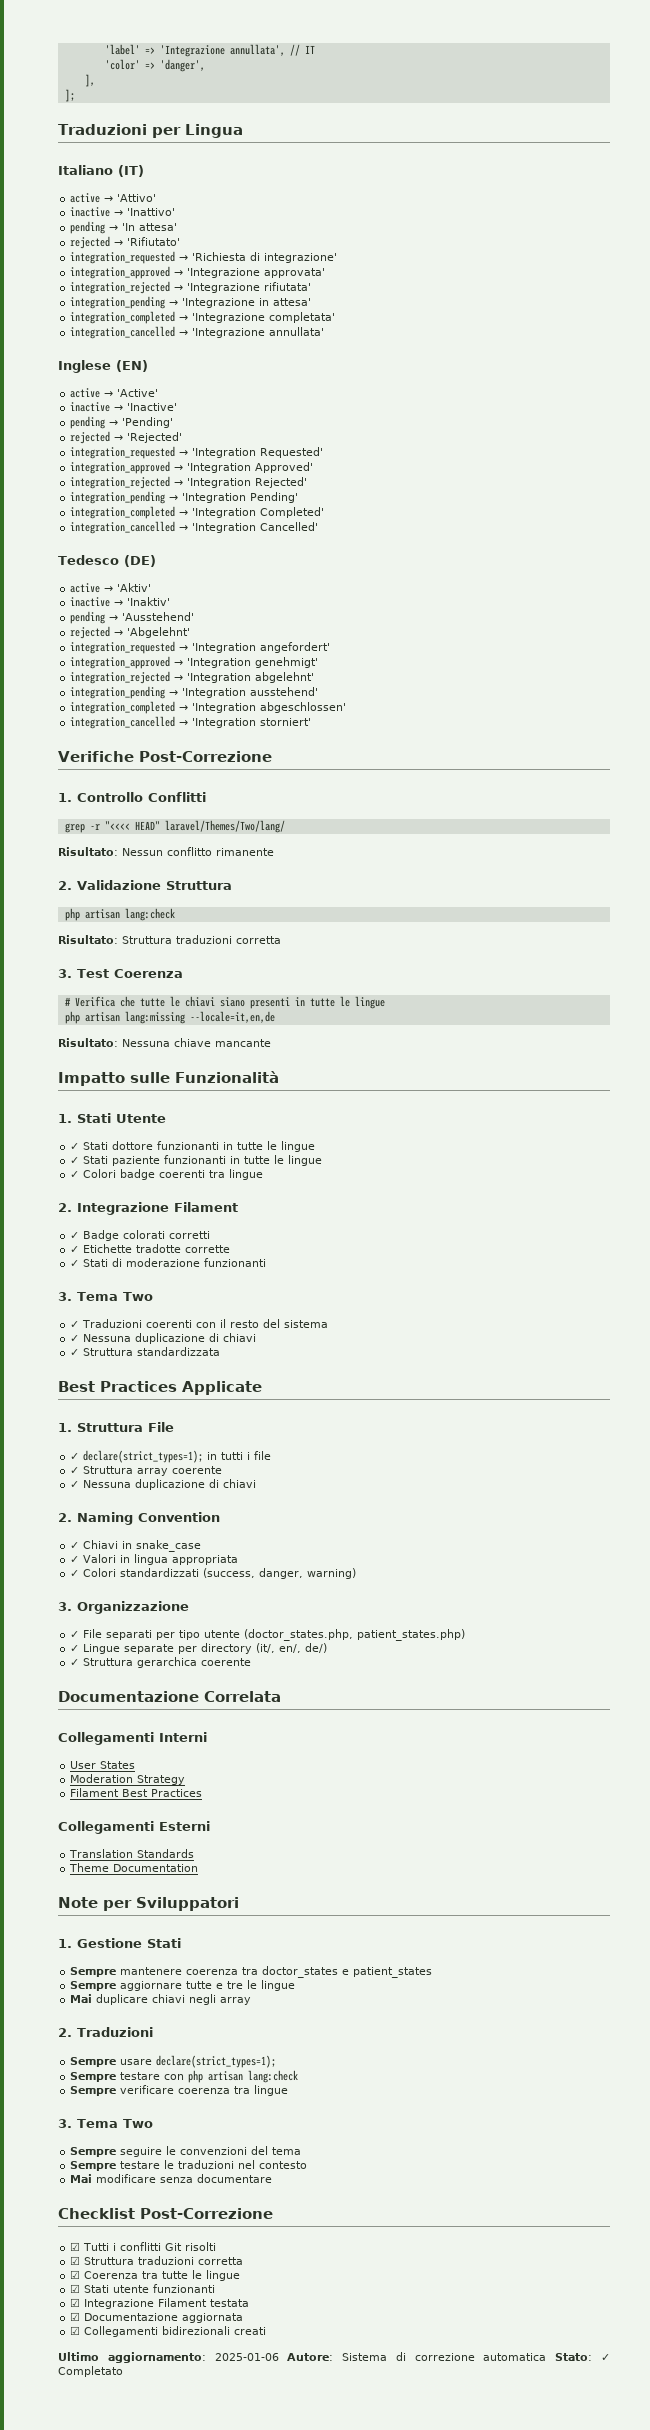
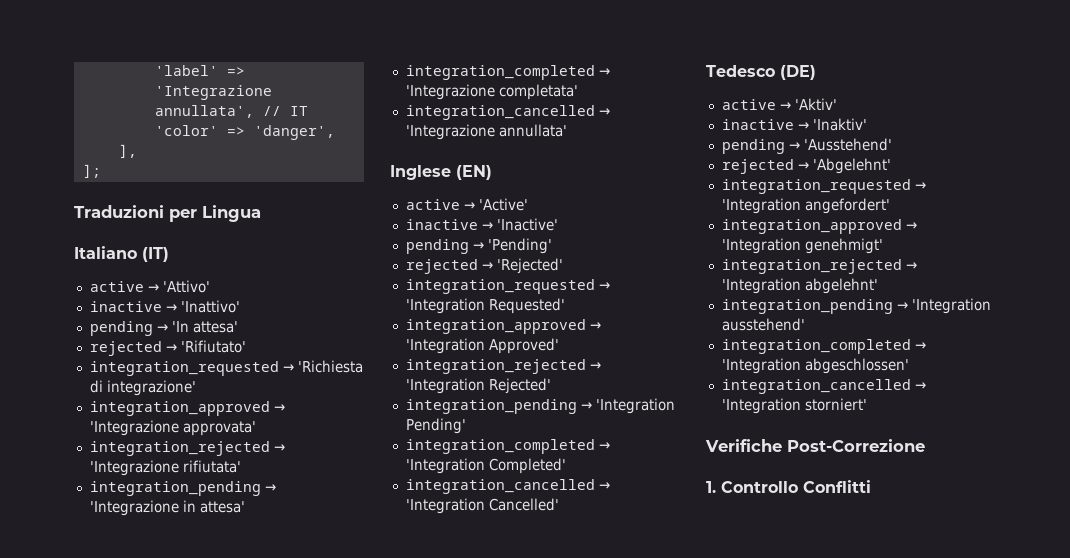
[64,820,285,833] [58,847,274,856] [58,880,232,890] [64,908,175,921] [58,935,281,944] [58,969,183,978] [64,996,385,1009] [64,1011,275,1024] [58,1038,271,1047] [58,1071,279,1086] [58,1113,166,1123] [70,1141,316,1152] [70,1155,323,1166] [70,1169,264,1180] [58,1202,238,1215] [70,1230,211,1241] [70,1244,231,1253] [70,1258,267,1267] [58,1292,153,1301] [70,1319,329,1328] [70,1333,257,1344] [70,1347,221,1356] [58,1381,262,1395] [58,1422,174,1432] [70,1450,272,1463] [70,1466,223,1476] [70,1479,257,1490] [58,1512,220,1525] [70,1540,202,1552] [70,1554,239,1565] [70,1568,357,1579] [58,1601,189,1614] [70,1629,466,1641] [70,1643,328,1654] [70,1657,252,1668] [58,1691,281,1702] [58,1732,207,1745] [70,1761,136,1769] [70,1774,186,1785] [70,1788,203,1797] [58,1821,210,1834] [69,1849,195,1858] [69,1863,199,1872] [58,1897,239,1911] [58,1938,181,1948] [70,1966,433,1978] [70,1980,296,1991] [70,1994,252,2005] [58,2027,153,2037] [70,2055,277,2068] [70,2070,299,2083] [70,2085,289,2096] [58,2119,153,2128] [70,2146,302,2157] [70,2160,308,2171] [70,2174,273,2183] [58,2208,273,2219] [70,2242,217,2251] [70,2256,244,2265] [70,2270,241,2281] [70,2284,216,2293] [70,2298,250,2309] [70,2312,244,2323] [70,2326,267,2337] [58,2352,610,2363] [58,2366,123,2377] // grep -r "<<<< HEAD" laravel/Themes/Two/lang/ // Risultato: Nessun conflitto rimanente // 2. Validazione Struttura // php artisan lang:check // Risultato: Struttura traduzioni corretta // 3. Test Coerenza // # Verifica che tutte le chiavi siano presenti in tutte le lingue // php artisan lang:missing --locale=it,en,de // Risultato: Nessuna chiave mancante // Impatto sulle Funzionalità // 1. Stati Utente // ✓ Stati dottore funzionanti in tutte le lingue // ✓ Stati paziente funzionanti in tutte le lingue // ✓ Colori badge coerenti tra lingue // 2. Integrazione Filament // ✓ Badge colorati corretti // ✓ Etichette tradotte corrette // ✓ Stati di moderazione funzionanti // 3. Tema Two // ✓ Traduzioni coerenti con il resto del sistema // ✓ Nessuna duplicazione di chiavi // ✓ Struttura standardizzata // Best Practices Applicate // 1. Struttura File // ✓ declare(strict_types=1); in tutti i file // ✓ Struttura array coerente // ✓ Nessuna duplicazione di chiavi // 2. Naming Convention // ✓ Chiavi in snake_case // ✓ Valori in lingua appropriata // ✓ Colori standardizzati (success, danger, warning) // 3. Organizzazione // ✓ File separati per tipo utente (doctor_states.php, patient_states.php) // ✓ Lingue separate per directory (it/, en/, de/) // ✓ Struttura gerarchica coerente // Documentazione Correlata // Collegamenti Interni // User States // Moderation Strategy // Filament Best Practices // Collegamenti Esterni // Translation Standards // Theme Documentation // Note per Sviluppatori // 1. Gestione Stati // Sempre mantenere coerenza tra doctor_states e patient_states // Sempre aggiornare tutte e tre le lingue // Mai duplicare chiavi negli array // 2. Traduzioni // Sempre usare declare(strict_types=1); // Sempre testare con php artisan lang:check // Sempre verificare coerenza tra lingue // 3. Tema Two // Sempre seguire le convenzioni del tema // Sempre testare le traduzioni nel contesto // Mai modificare senza documentare // Checklist Post-Correzione // ☑ Tutti i conflitti Git risolti // ☑ Struttura traduzioni corretta // ☑ Coerenza tra tutte le lingue // ☑ Stati utente funzionanti // ☑ Integrazione Filament testata // ☑ Documentazione aggiornata // ☑ Collegamenti bidirezionali creati // Ultimo aggiornamento: 2025-01-06 Autore: Sistema di correzione automatica Stato: ✓ Completato -> (871, 486) none

